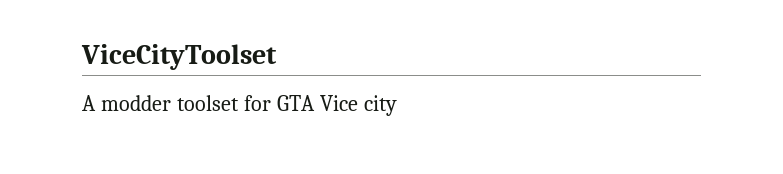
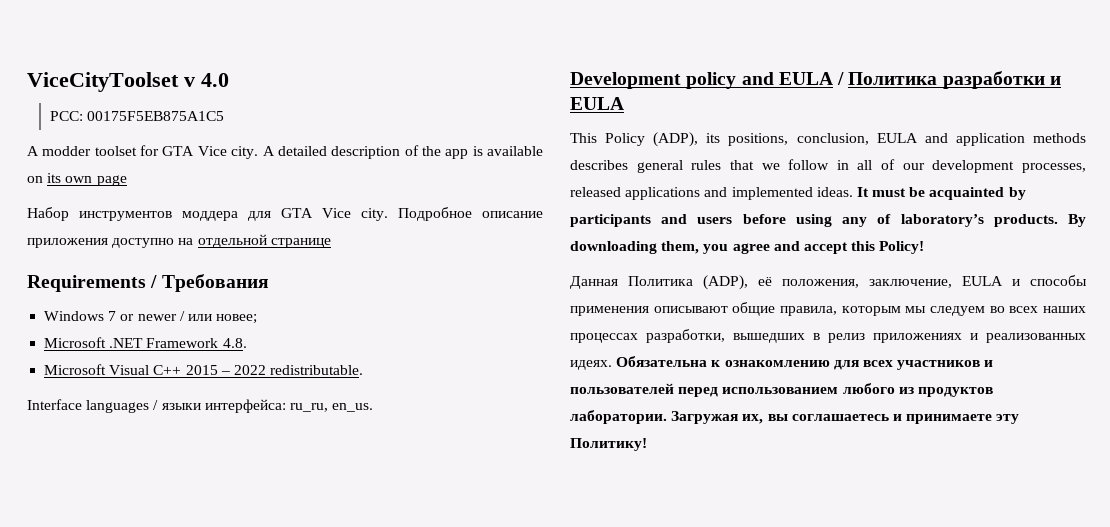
(277, 57) none -> [184,73,229,87] [49,111,224,121] v 4.0 // PCC: 00175F5EB875A1C5
[363,95,397,116] city -> [231,145,543,159] [27,173,127,186] [27,207,543,221] [27,234,331,248] [27,274,269,292] [44,311,258,324] [44,337,247,348] [44,364,364,375] [27,399,374,413] [570,71,1061,89] [570,97,624,110] [570,132,1086,147] [570,159,1086,173] [570,187,1026,200] [570,214,1086,227] [570,241,925,254] [570,275,1087,290] [570,302,1086,316] [570,329,1086,343] [570,356,994,370] [570,383,993,397] [570,410,1020,424] [570,438,647,451] city. A detailed description of the app is available on its own page // Набор инструментов моддера для GTA Vice city. Подробное описание приложения доступно на отдельной странице // Requirements / Требования // Windows 7 or newer / или новее; // Microsoft .NET Framework 4.8. // Microsoft Visual C++ 2015 – 2022 redistributable. // Interface languages / языки интерфейса: ru_ru, en_us. // Development policy and EULA / Политика разработки и EULA // This Policy (ADP), its positions, conclusion, EULA and application methods describes general rules that we follow in all of our development processes, released applications and implemented ideas. It must be acquainted by participants and users before using any of laboratory’s products. By downloading them, you agree and accept this Policy! // Данная Политика (ADP), её положения, заключение, EULA и способы применения описывают общие правила, которым мы следуем во всех наших процессах разработки, вышедших в релиз приложениях и реализованных идеях. Обязательна к ознакомлению для всех участников и пользователей перед использованием любого из продуктов лаборатории. Загружая их, вы соглашаетесь и принимаете эту Политику!

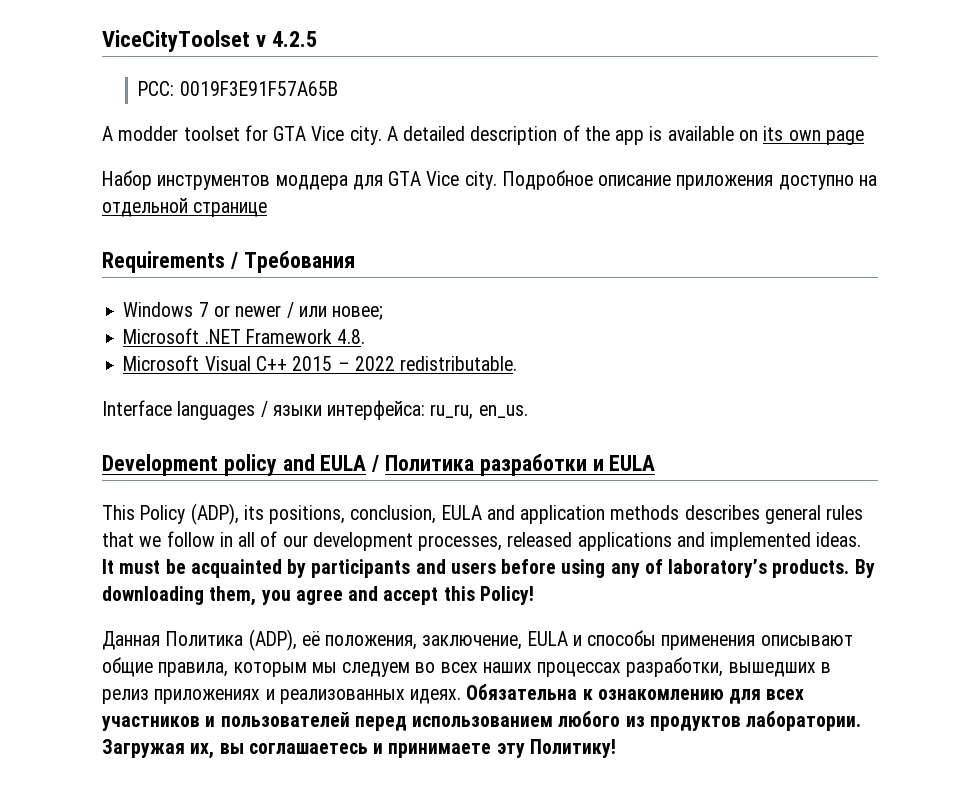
[201,73,229,87] 4.0 -> [272,31,318,47] 4.2.5
[86,111,224,121] 00175F5EB875A1C5 -> [179,81,338,96] 0019F3E91F57A65B

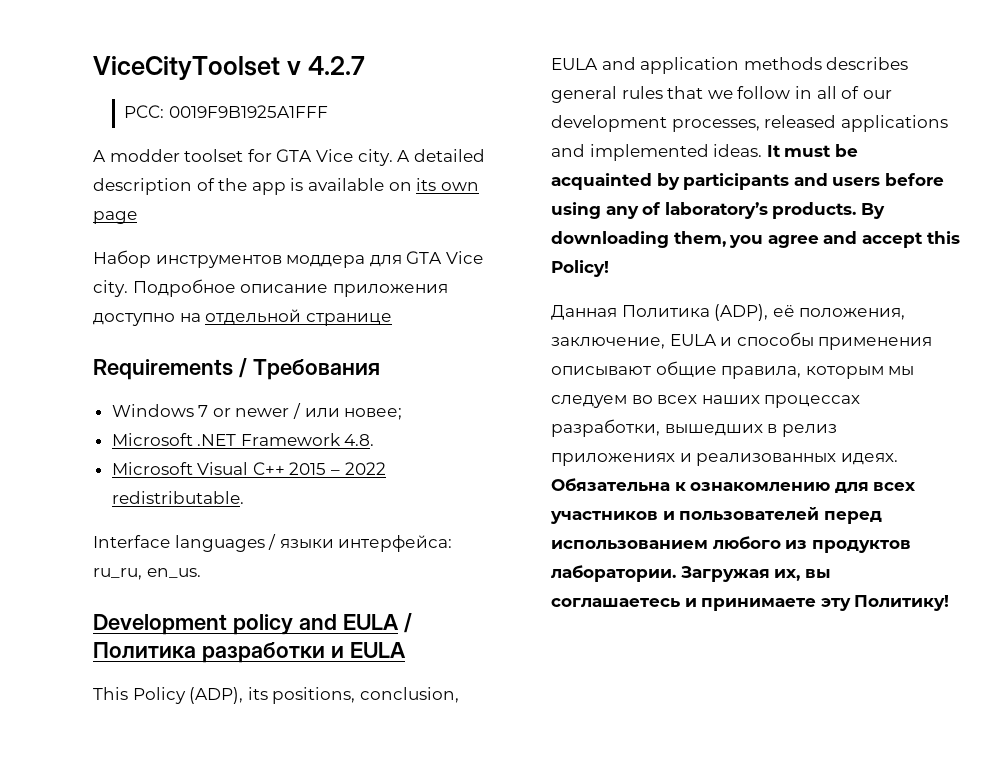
[272,31,318,47] 4.2.5 -> [307,56,365,75] 4.2.7
[179,81,338,96] 0019F3E91F57A65B -> [168,105,328,118] 0019F9B1925A1FFF

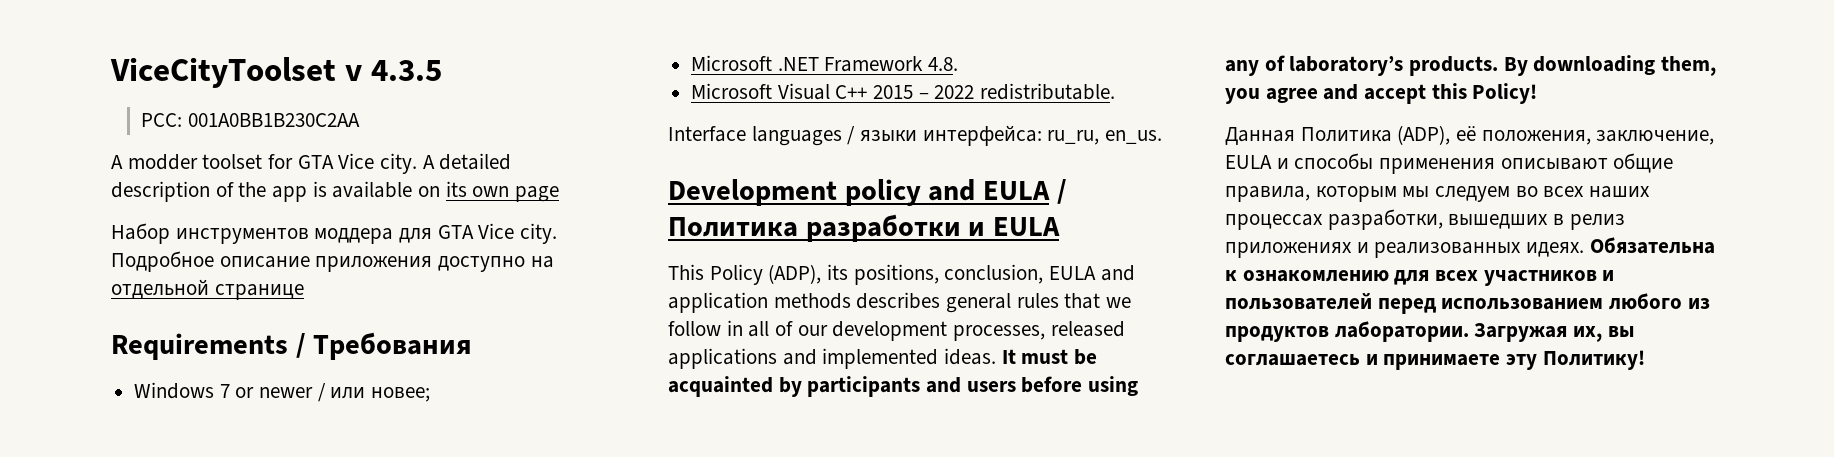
[307,56,365,75] 4.2.7 -> [370,60,442,81] 4.3.5
[168,105,328,118] 0019F9B1925A1FFF -> [187,113,360,127] 001A0BB1B230C2AA

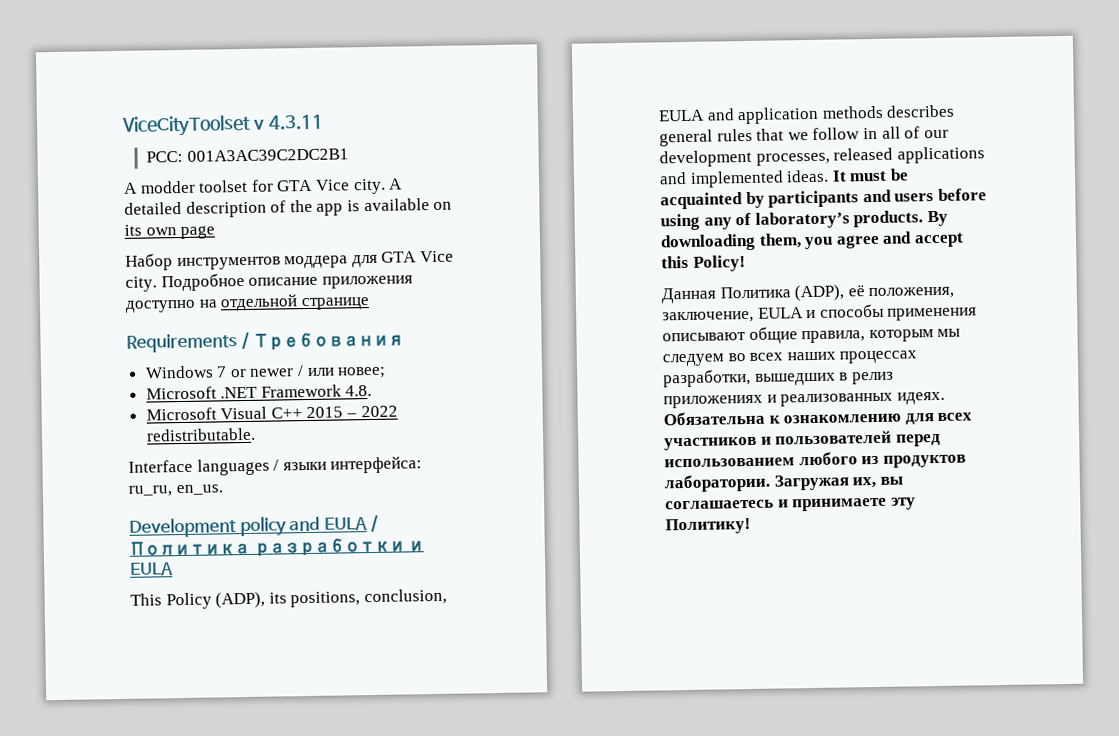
[370,60,442,81] 4.3.5 -> [267,114,324,130] 4.3.11
[187,113,360,127] 001A0BB1B230C2AA -> [186,148,349,162] 001A3AC39C2DC2B1

